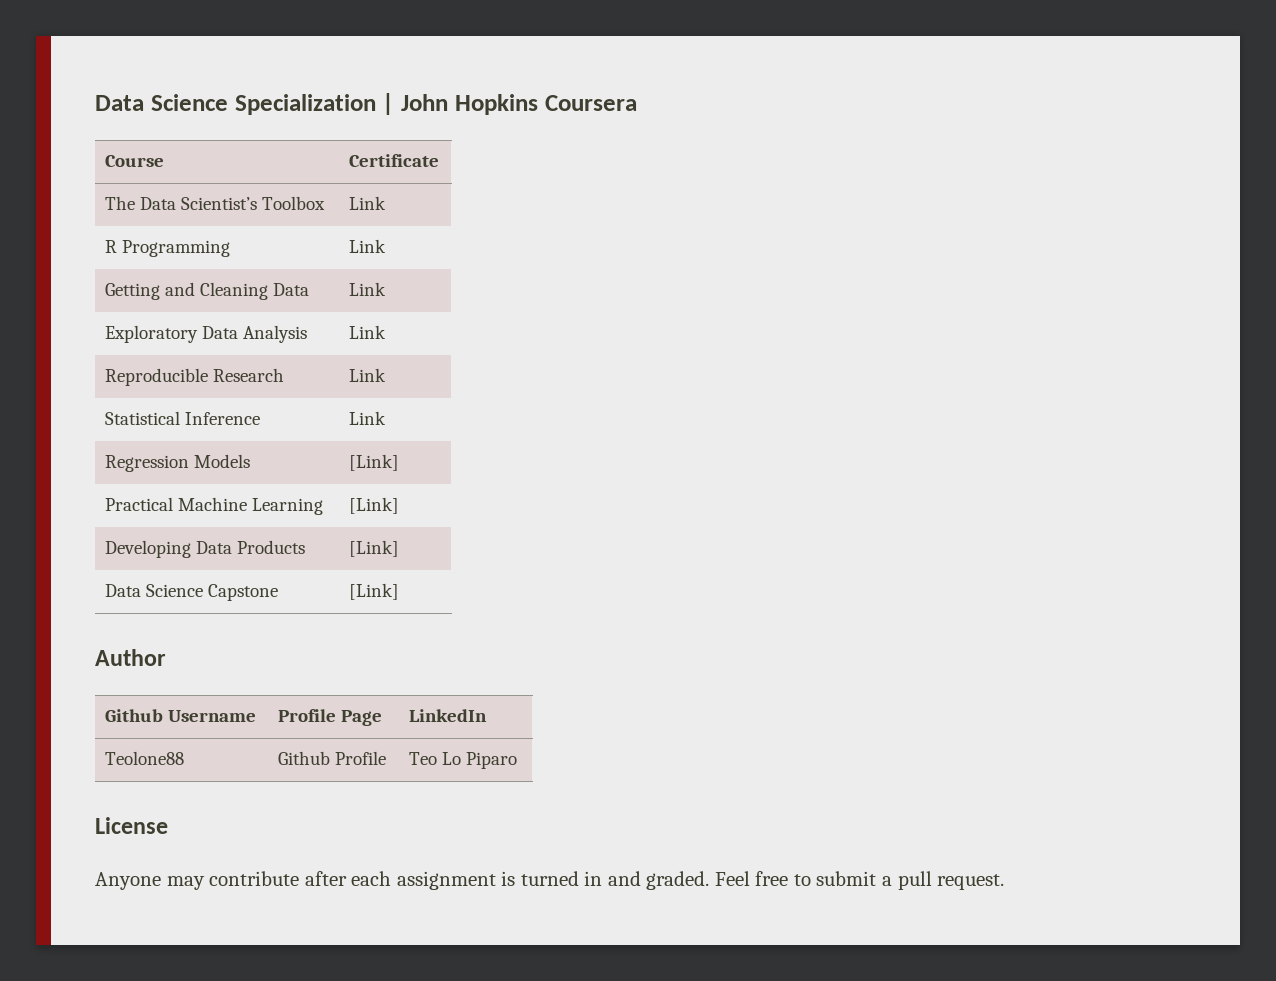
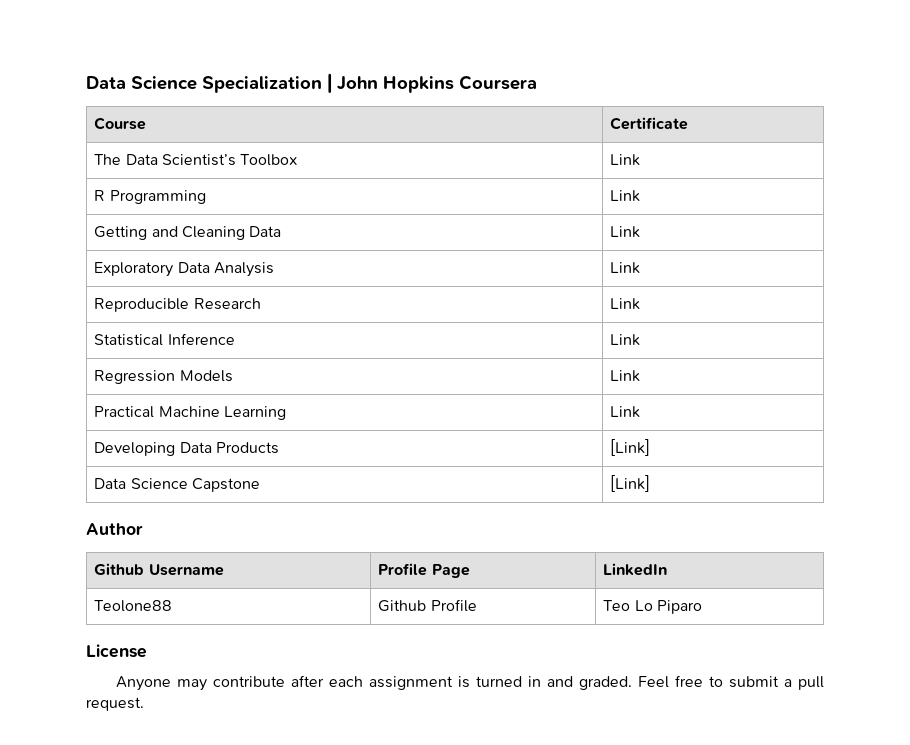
[349,454,400,471] [Link] -> [610,370,641,382] Link
[349,497,400,514] [Link] -> [610,406,641,418] Link

